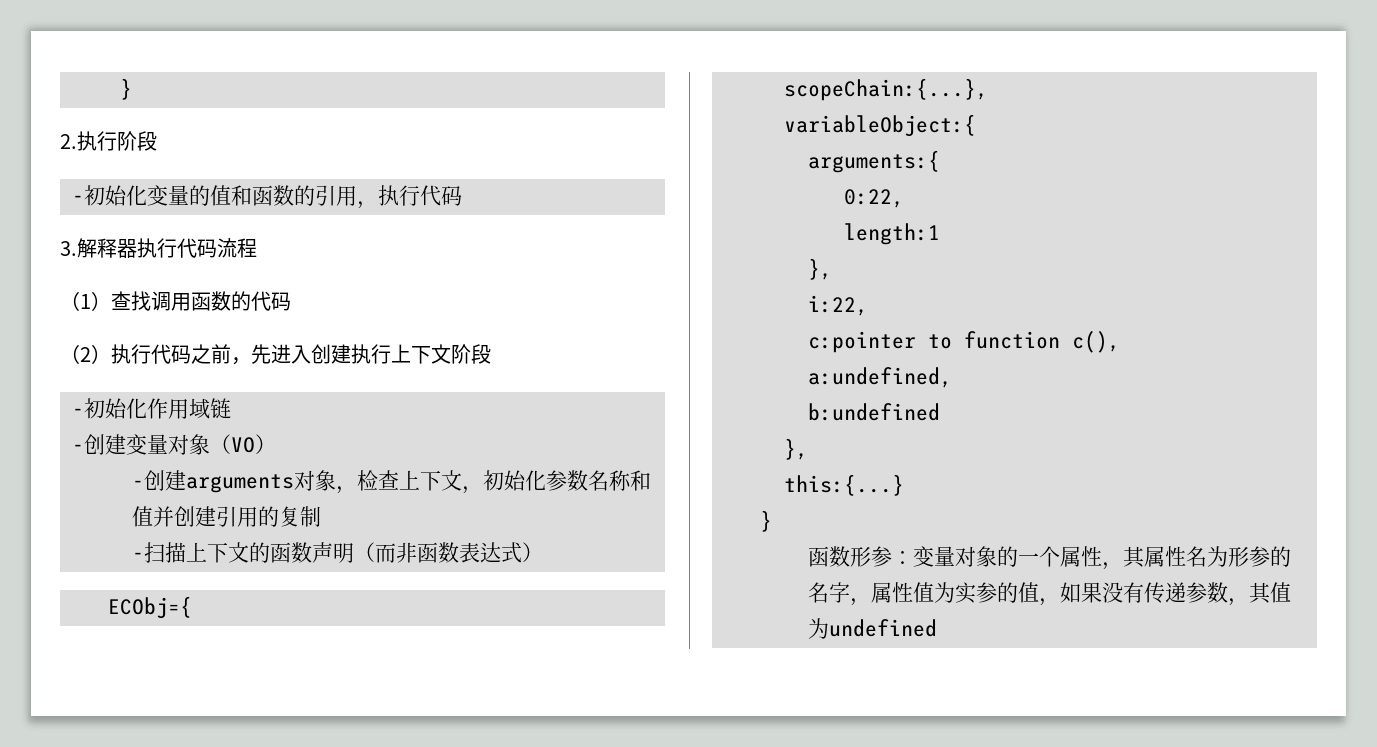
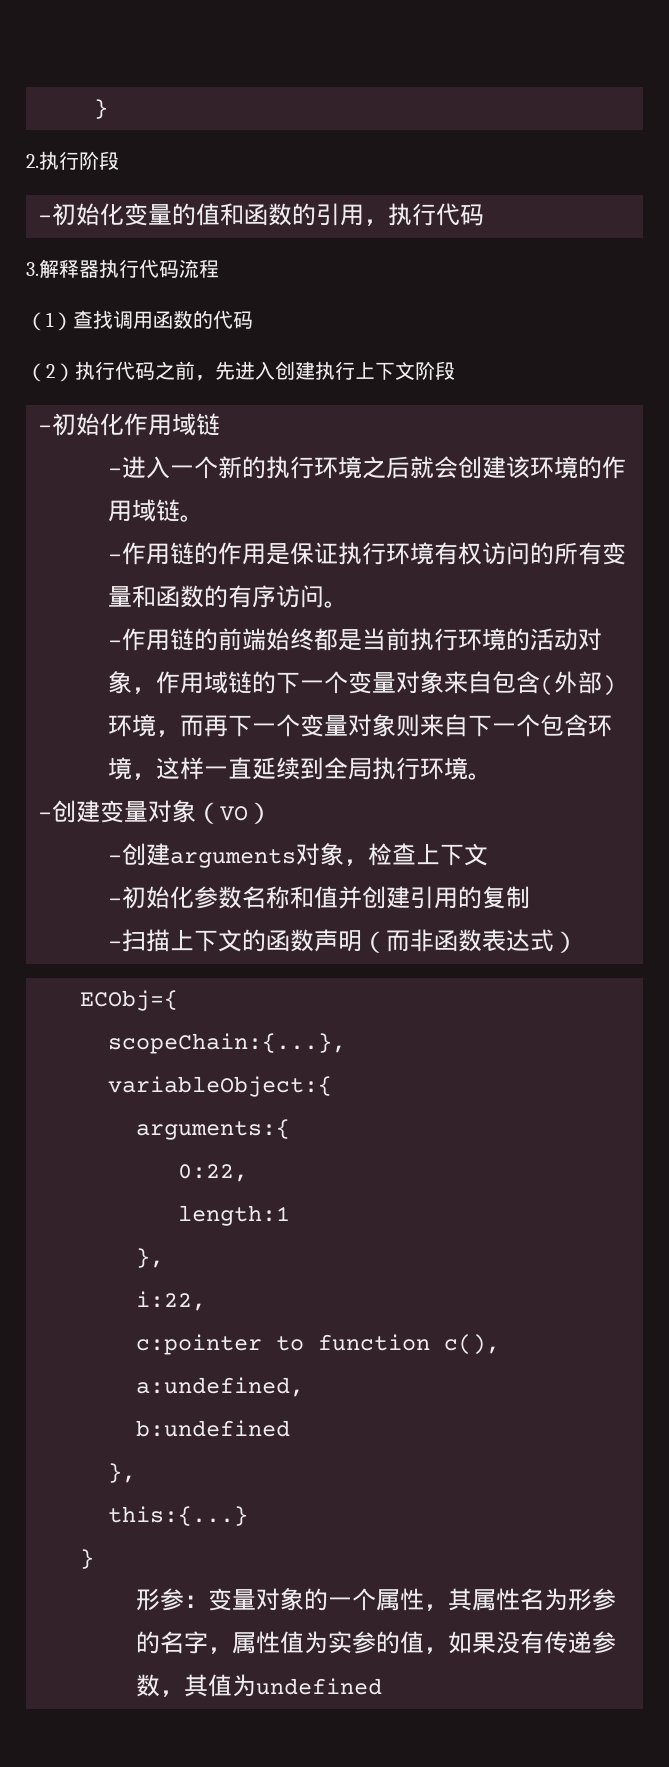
(231, 408) none -> [108,456,626,479] [108,499,204,522] [108,542,626,565] [108,585,348,608] [108,628,602,651] [108,671,616,696] [108,714,612,737] [108,757,492,780] // -进入一个新的执行环境之后就会创建该环境的作用域链。 // -作用链的作用是保证执行环境有权访问的所有变量和函数的有序访问。 // -作用链的前端始终都是当前执行环境的活动对象，作用域链的下一个变量对象来自包含(外部)环境，而再下一个变量对象则来自下一个包含环境，这样一直延续到全局执行环境。
[462,486,483,494] ， -> [108,898,122,906] // -
[808,546,850,567] 函数 -> (94, 1559) none

